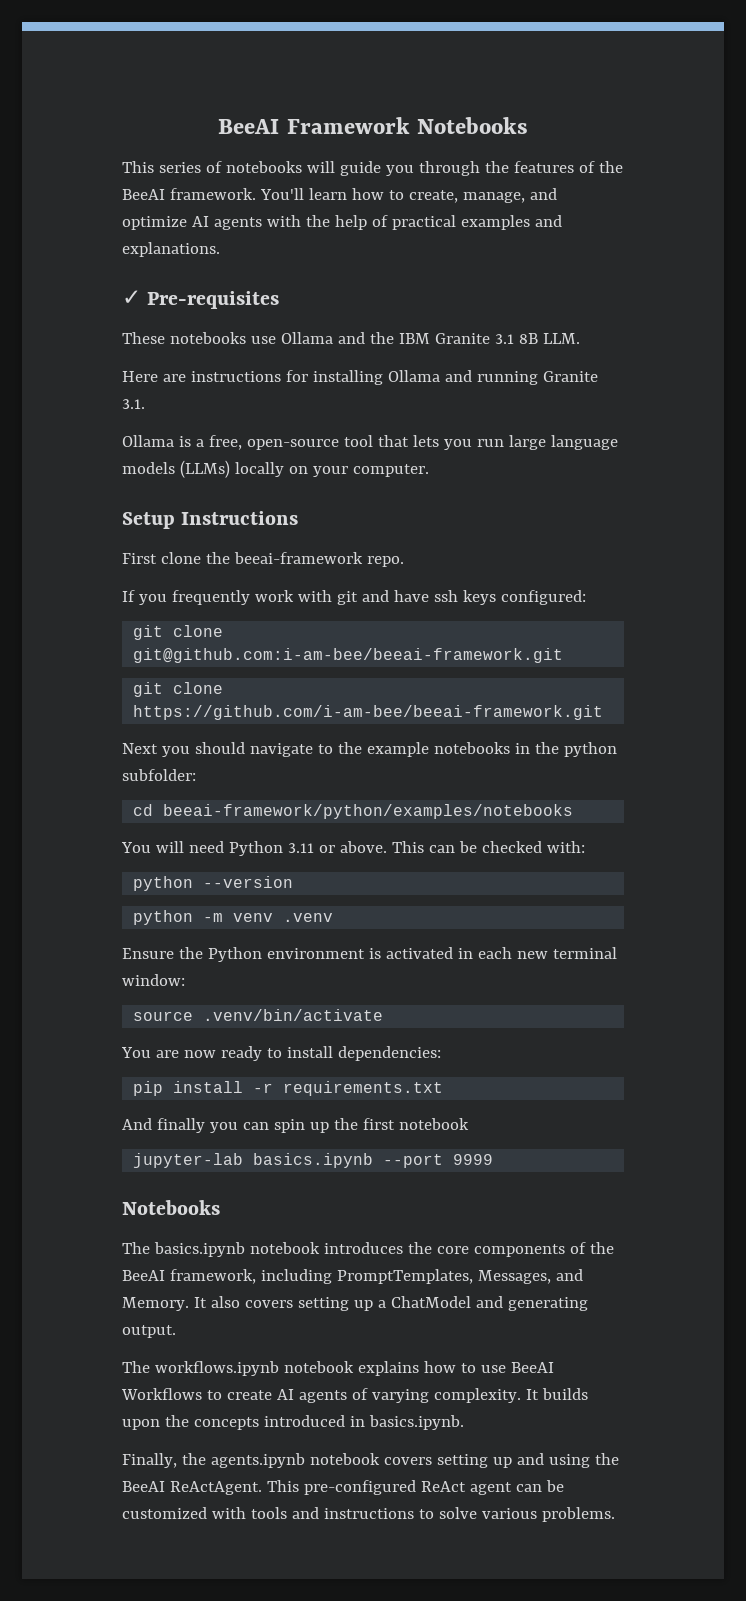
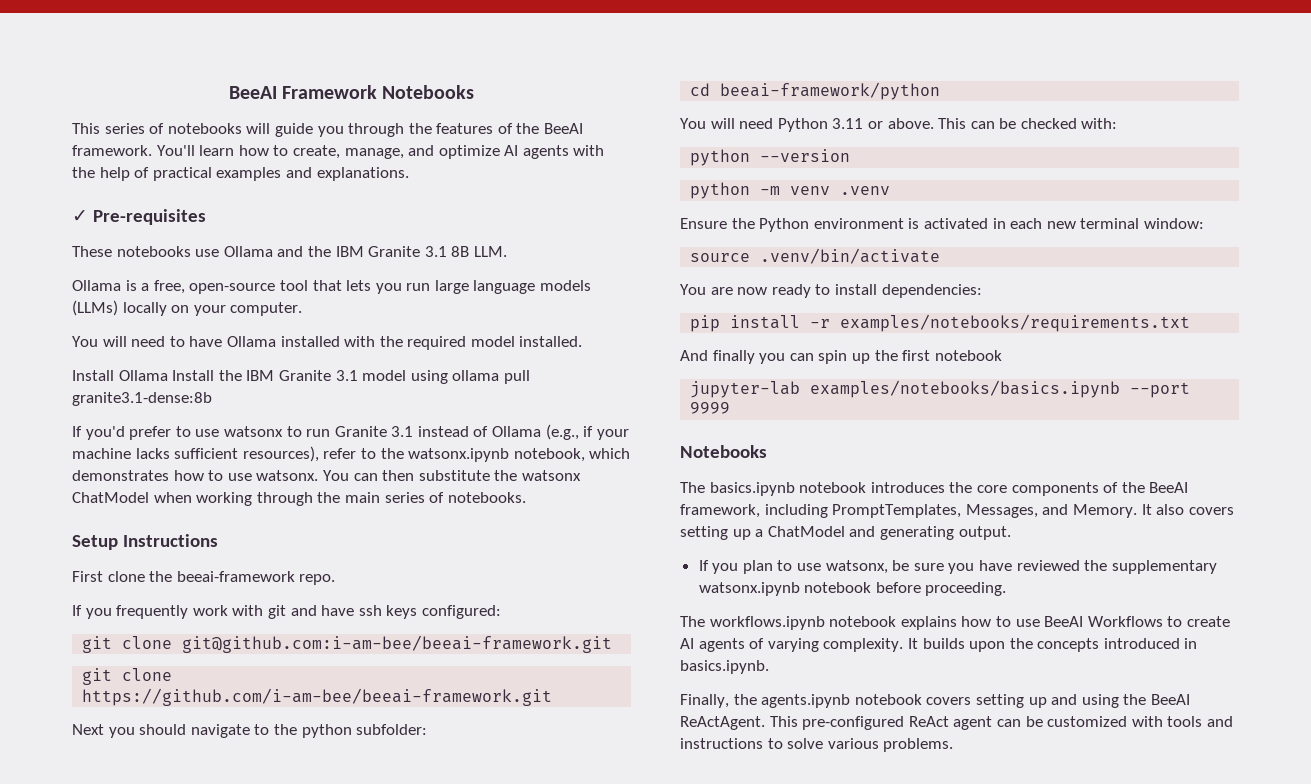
[122,370,598,385] [122,399,145,409] // Here are instructions for installing Ollama and running Granite 3.1. -> (507, 251) none
(429, 470) none -> [72,336,583,350] [72,370,530,384] [72,392,212,406] [72,424,629,440] [72,446,631,462] [72,470,581,481] [72,492,526,506] // You will need to have Ollama installed with the required model installed. // Install Ollama Install the IBM Granite 3.1 model using ollama pull granite3.1-dense:8b // If you'd prefer to use watsonx to run Granite 3.1 instead of Ollama (e.g., if your machine lacks sufficient resources), refer to the watsonx.ipynb notebook, which demonstrates how to use watsonx. You can then substitute the watsonx ChatModel when working through the main series of notebooks.
[366,742,559,757] example notebooks in the -> (297, 729) none
[163,804,574,819] beeai-framework/python/examples/notebooks -> [720,82,941,100] beeai-framework/python
[283,1081,444,1096] requirements.txt -> [840,314,1191,332] examples/notebooks/requirements.txt
[253,1153,374,1168] basics.ipynb -> [810,380,1121,398] examples/notebooks/basics.ipynb
(176, 1331) none -> [698,560,1217,574] [698,582,1007,596] // If you plan to use watsonx, be sure you have reviewed the supplementary watsonx.ipynb notebook before proceeding.

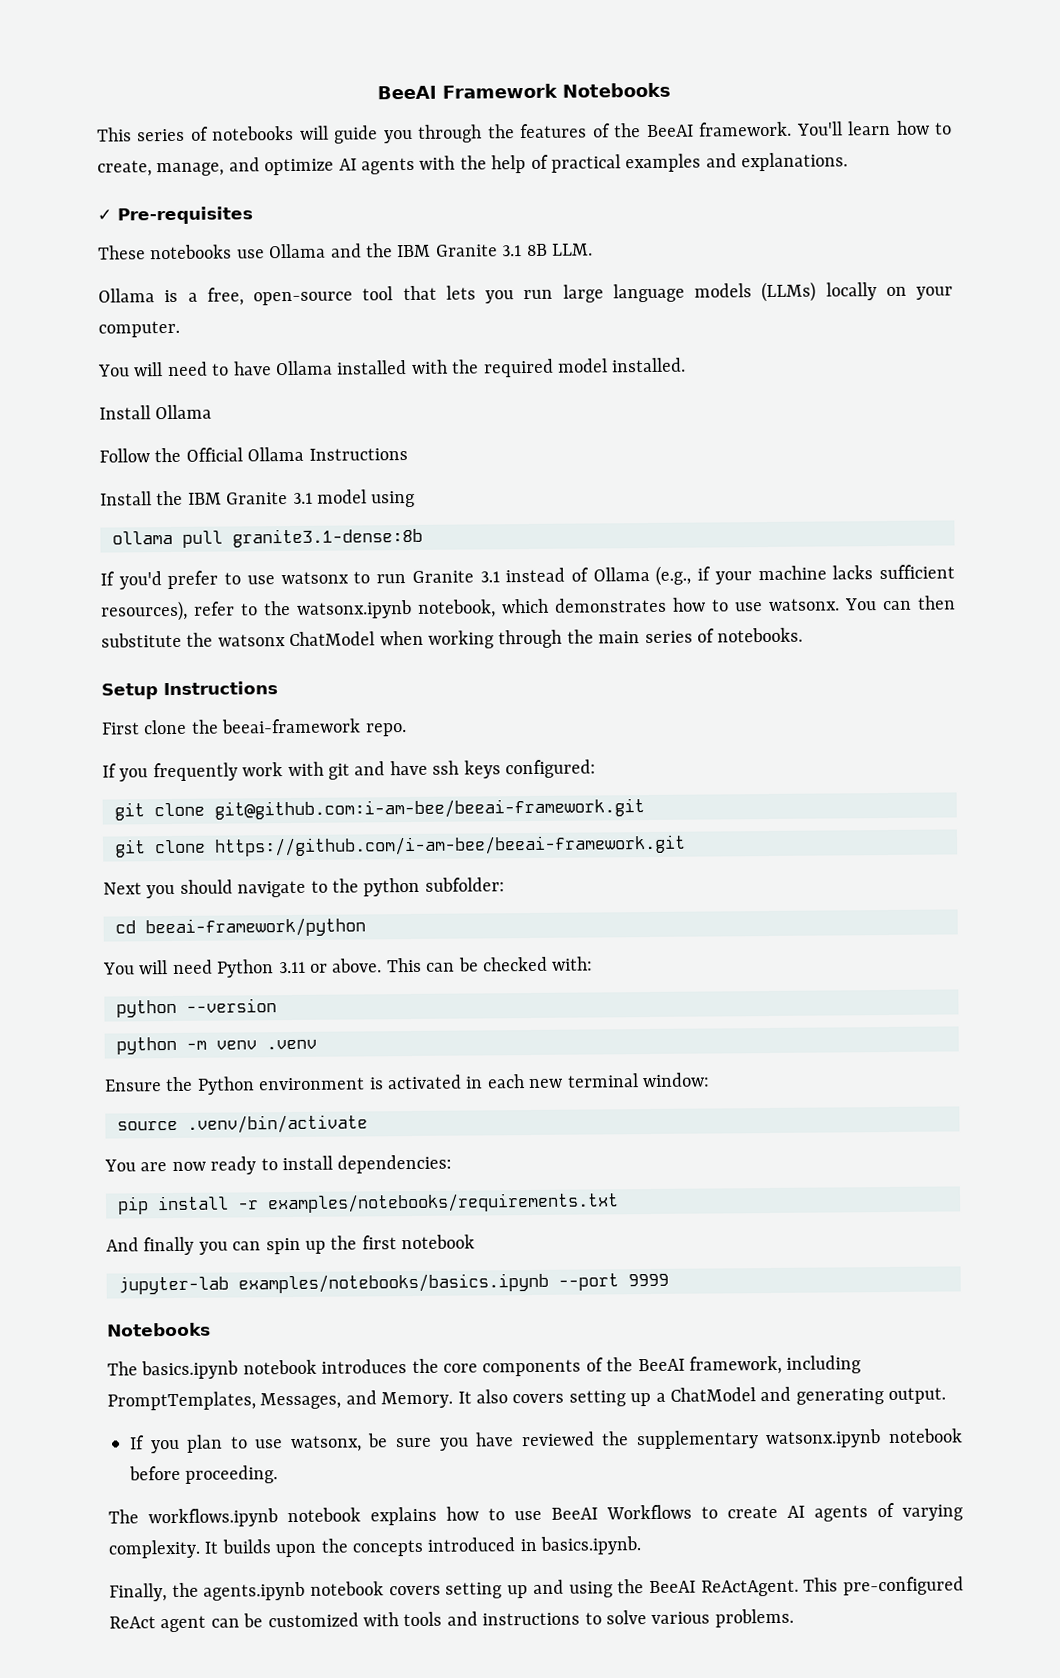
(168, 375) none -> [99,446,408,463] // Follow the Official Ollama Instructions //
(448, 377) none -> (416, 499) //

